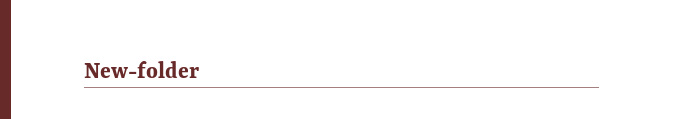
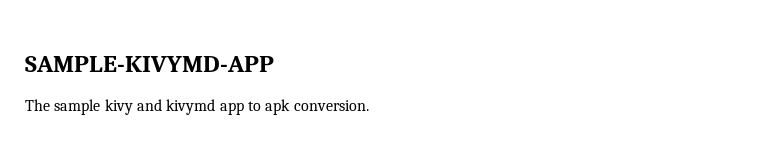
[84,61,199,78] New-folder -> [25,56,274,72] [25,99,369,115] SAMPLE-KIVYMD-APP // The sample kivy and kivymd app to apk conversion.

